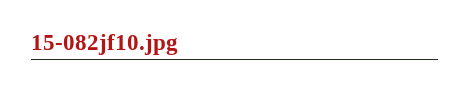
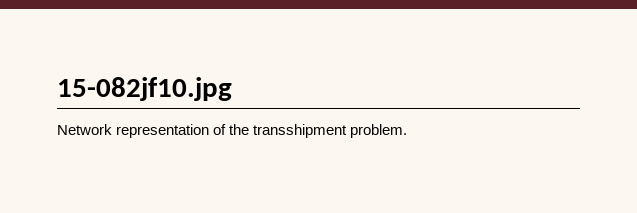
(178, 44) none -> [57,124,408,138] // Network representation of the transshipment problem.

